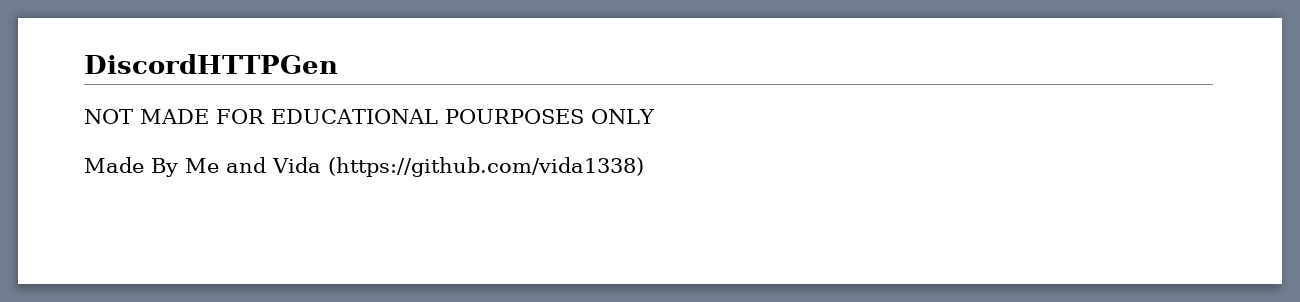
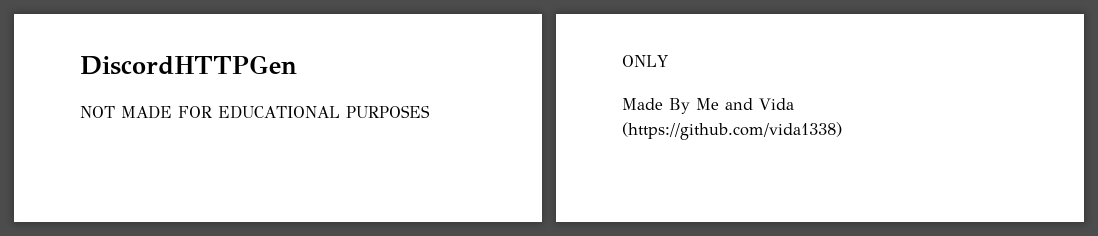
[444,109,584,124] POURPOSES -> [345,105,430,118] PURPOSES

